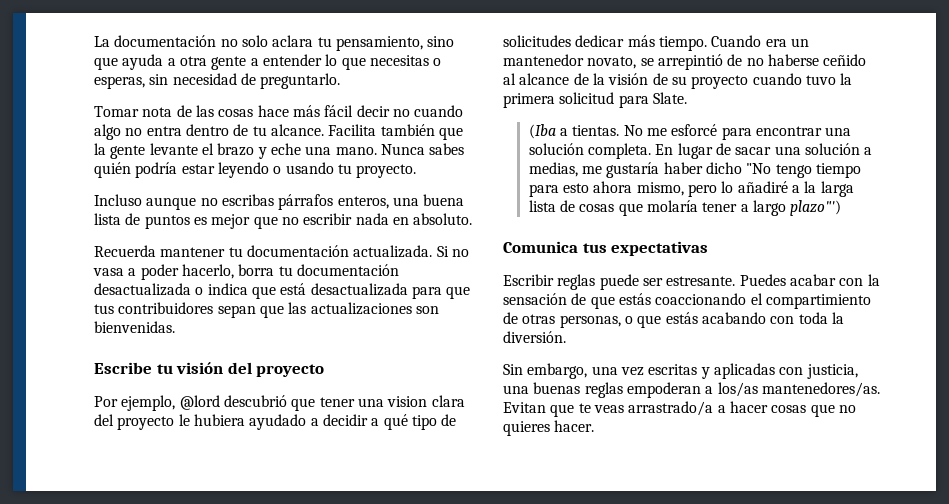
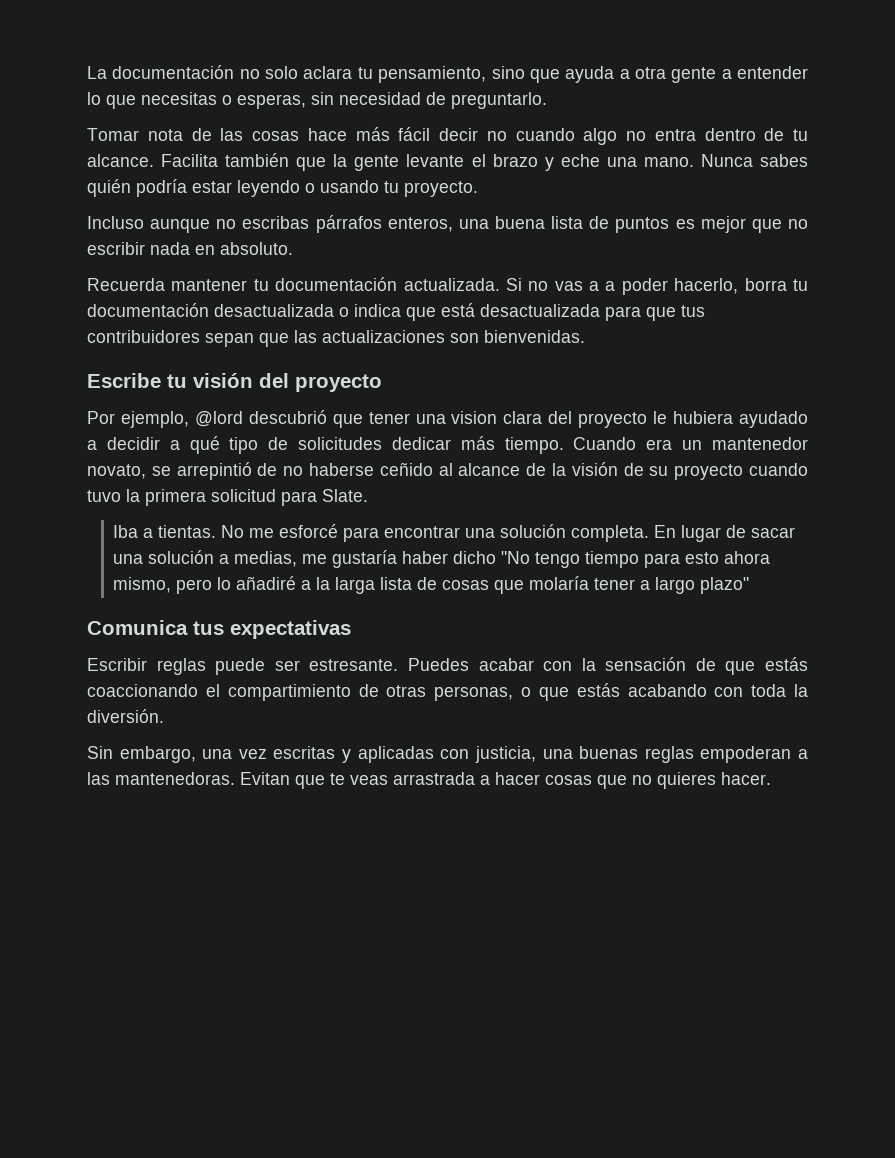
[93,268,124,276] vasa -> [554,281,600,291] vas a
[528,124,556,139] (Iba -> [113,525,139,538] Iba
[790,200,842,216] plazo"') -> [700,577,750,594] plazo"
[717,382,880,397] los/as mantenedores/as. -> [87,772,235,785] las mantenedoras.
[628,401,714,416] arrastrado/a -> [393,772,475,785] arrastrada

